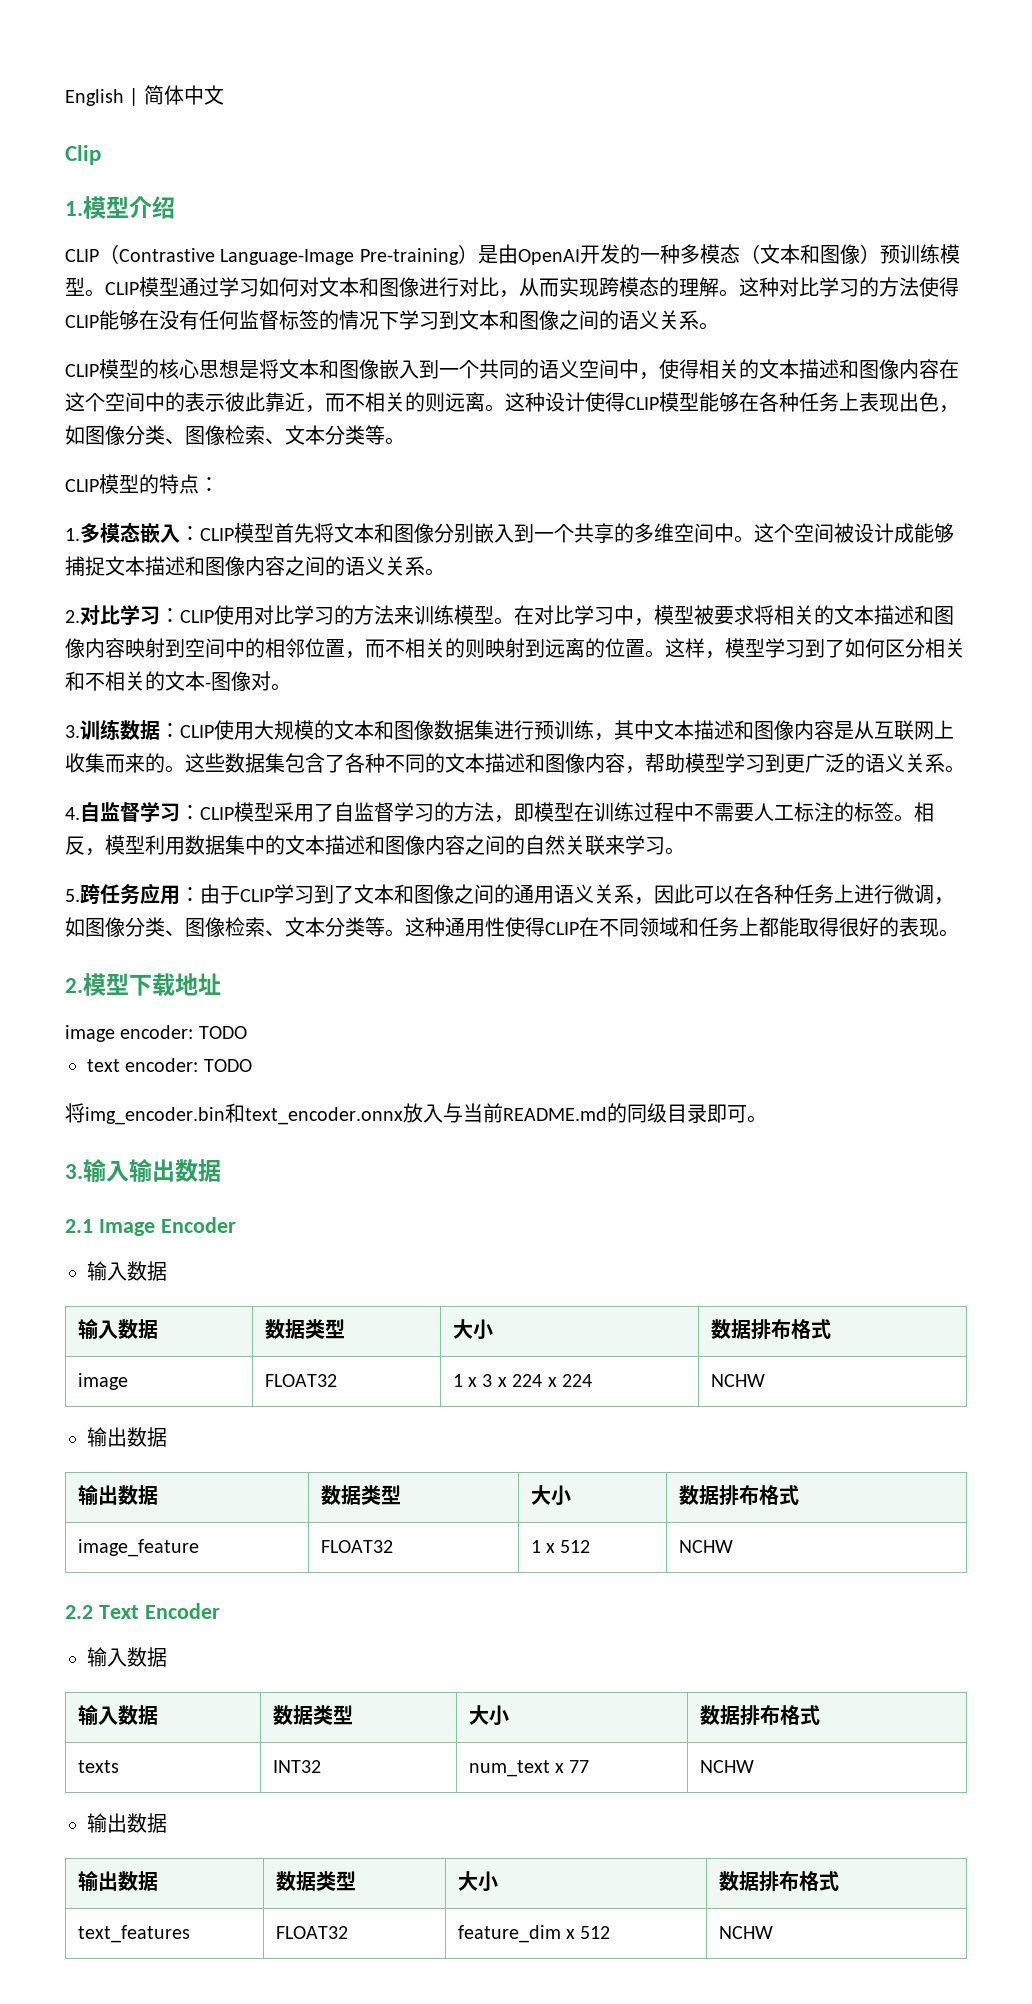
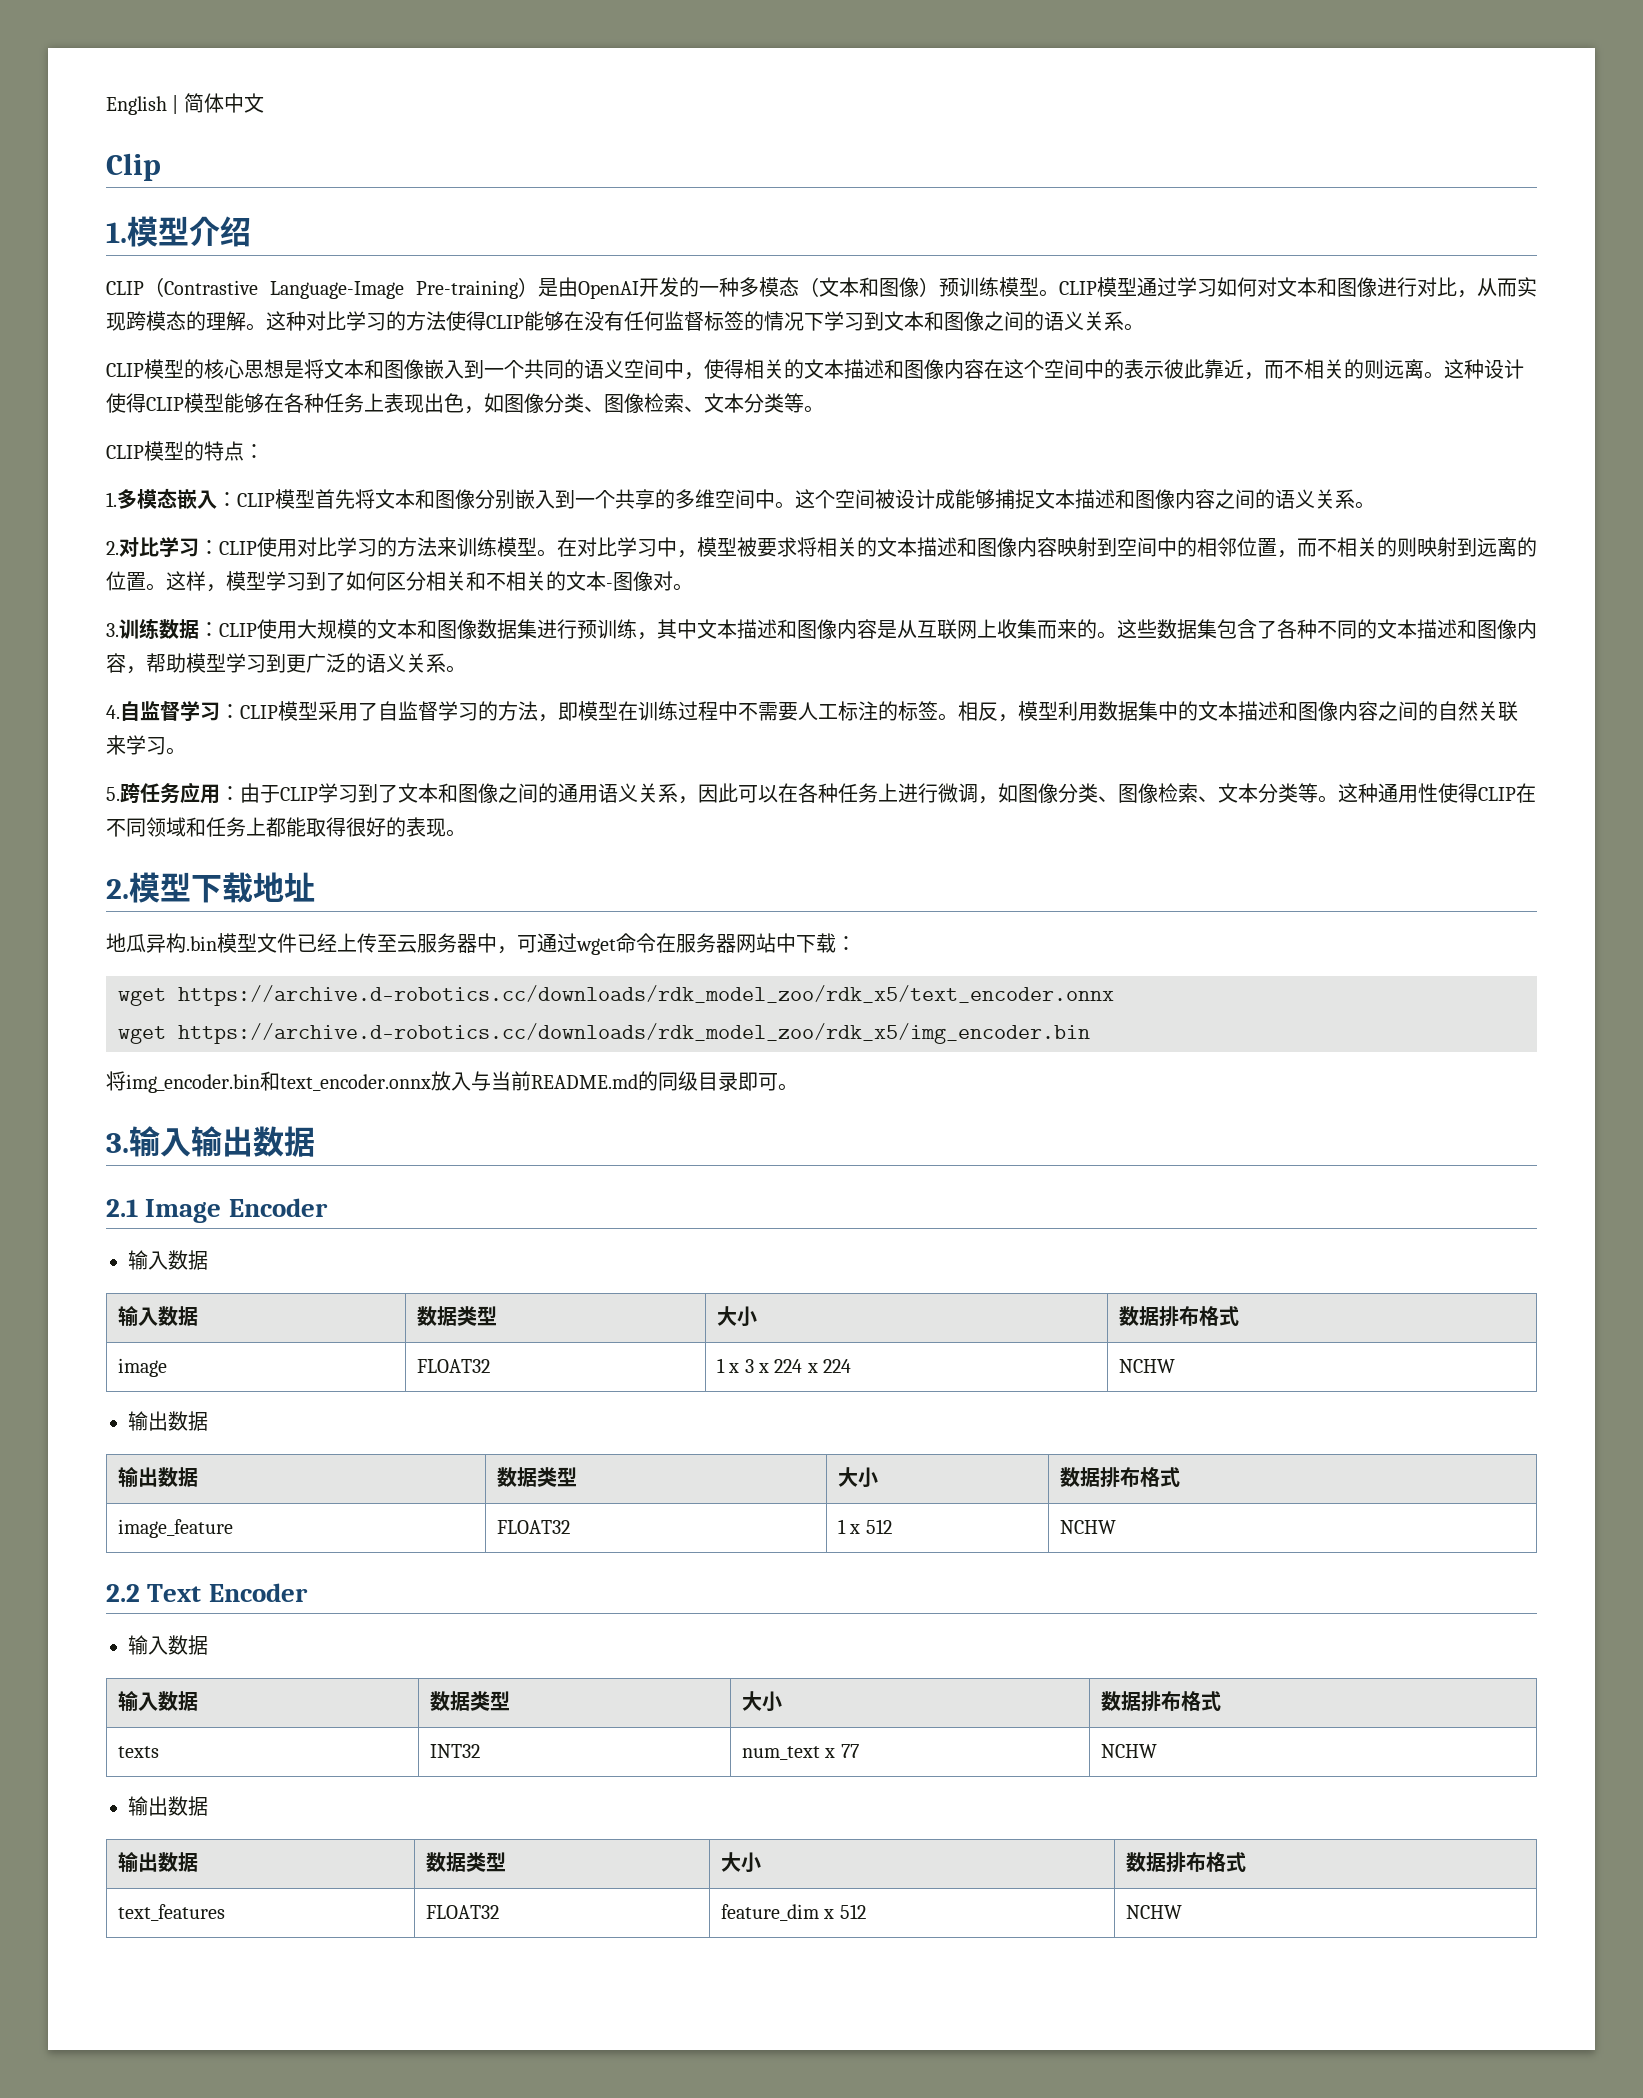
[65,1025,247,1042] [87,1058,252,1072] image encoder: TODO // text encoder: TODO -> [106,933,856,955] [118,985,1114,1006] [118,1023,1090,1044] 地瓜异构.bin模型文件已经上传至云服务器中，可通过wget命令在服务器网站中下载： // wget https://archive.d-robotics.cc/downloads/rdk_model_zoo/rdk_x5/text_encoder.onnx // wget https://archive.d-robotics.cc/downloads/rdk_model_zoo/rdk_x5/img_encoder.bin

